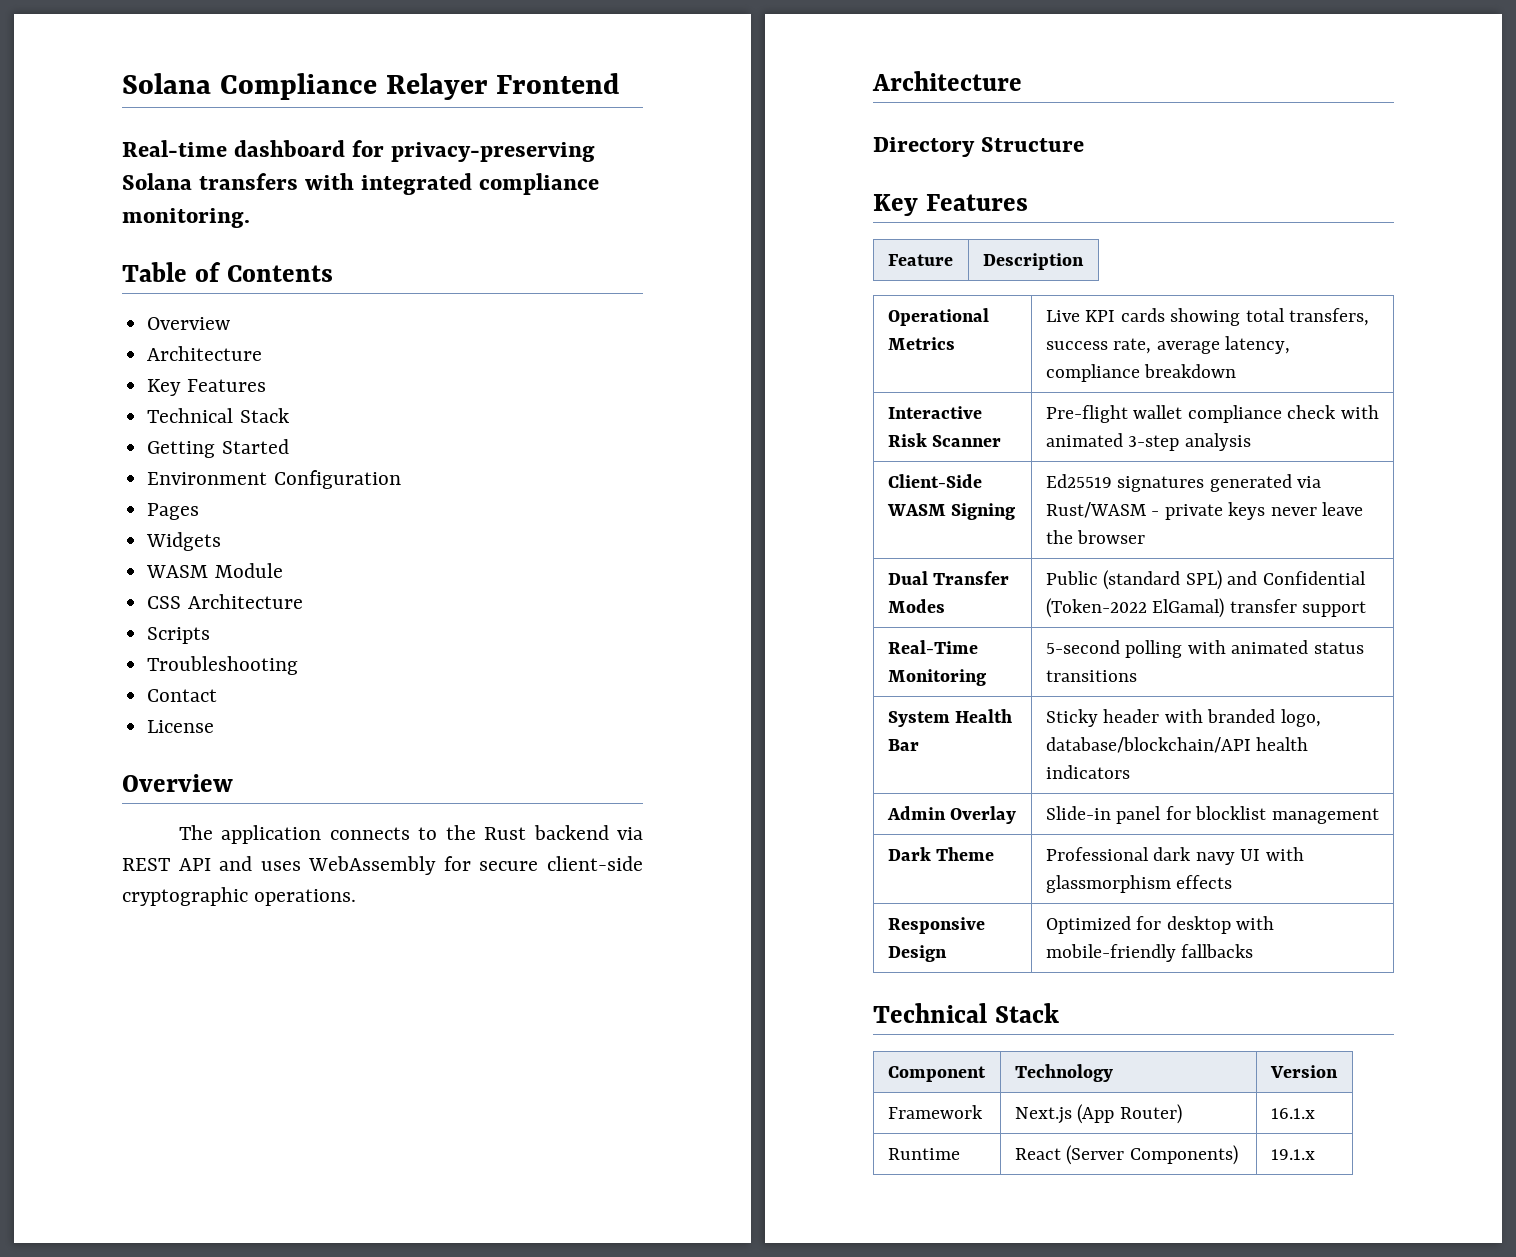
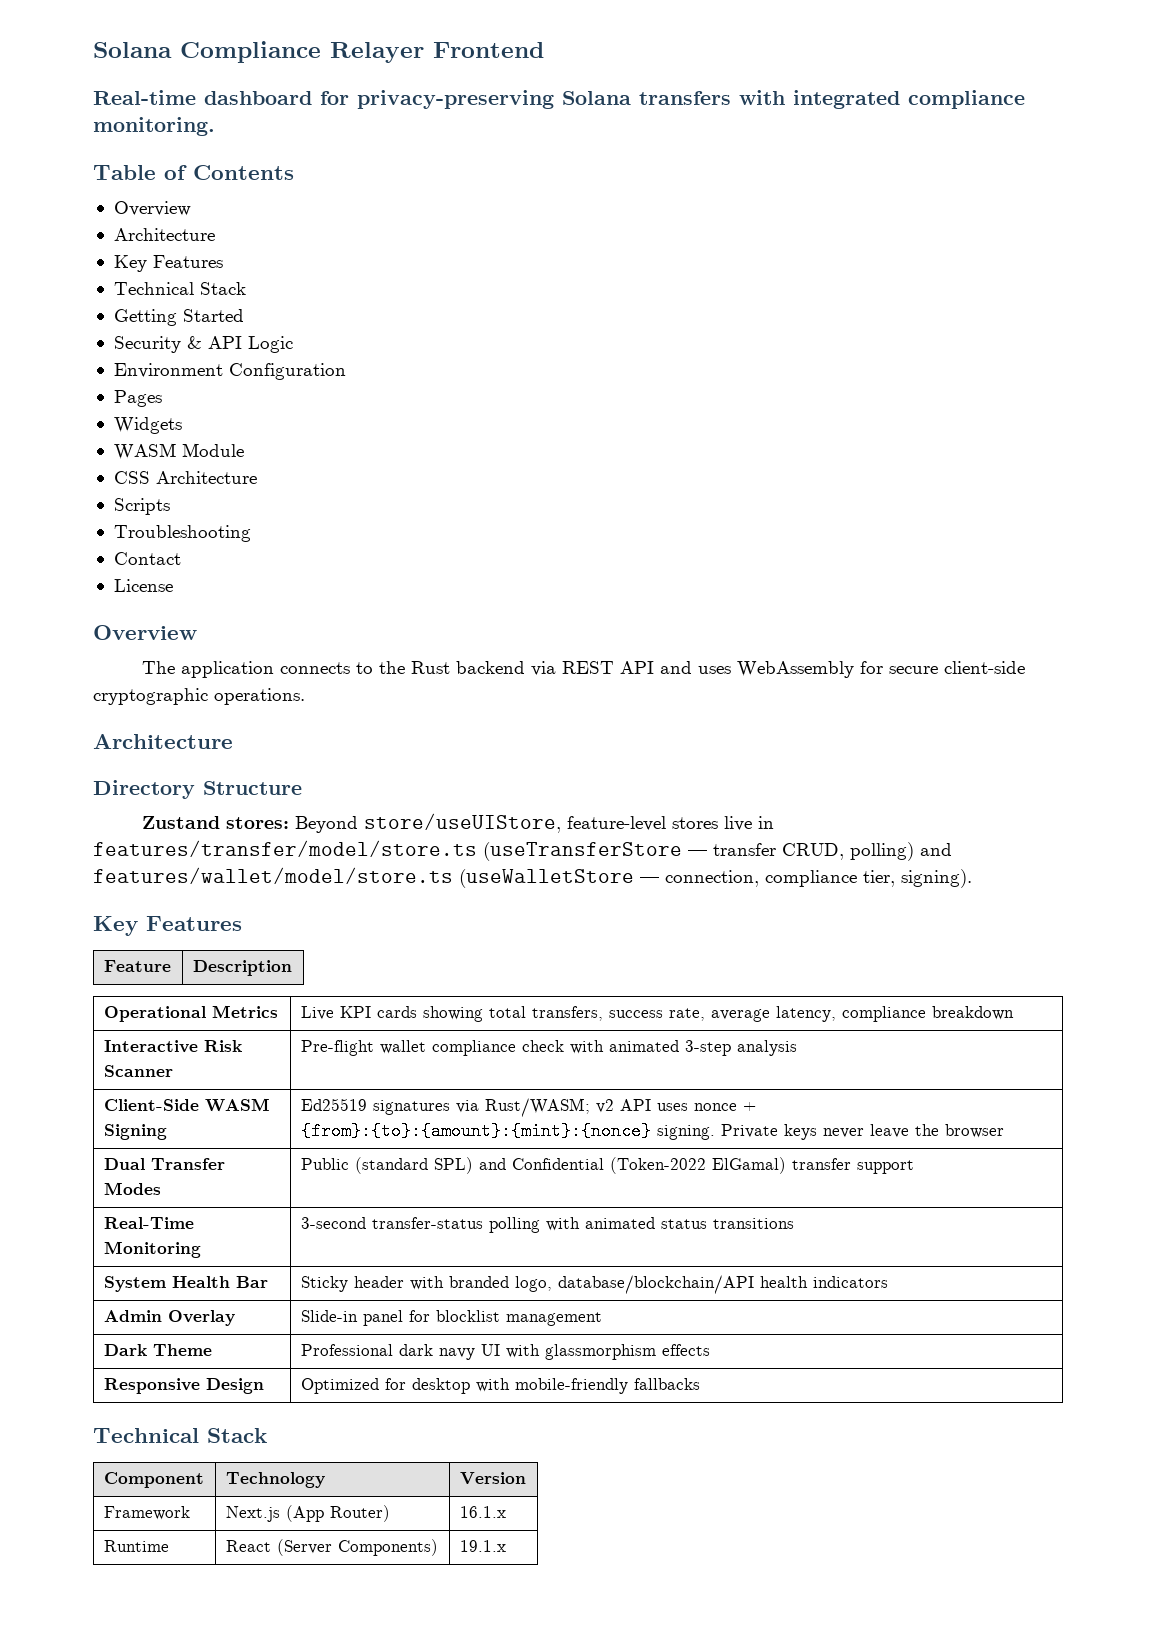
(289, 446) none -> [113,336,293,353] // Security & API Logic
(1085, 144) none -> [142,813,775,833] [93,840,952,861] [93,867,972,888] // Zustand stores: Beyond store/useUIStore, feature-level stores live in features/transfer/model/store.ts (useTransferStore — transfer CRUD, polling) and features/wallet/model/store.ts (useWalletStore — connection, compliance tier, signing).
[1209,474,1322,492] [1045,502,1223,520] generated via Rust/WASM - private -> [455,1098,756,1117] [300,1122,778,1140] via Rust/WASM; v2 API uses nonce + {from}:{to}:{amount}:{mint}:{nonce} signing. Private
[1045,640,1120,654] 5-second -> [300,1217,483,1229] 3-second transfer-status

